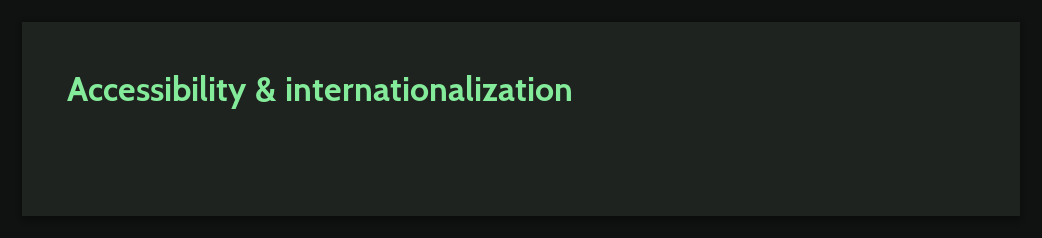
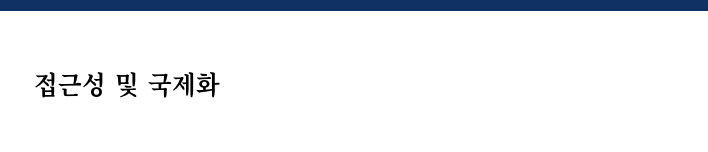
[67,75,574,109] Accessibility & internationalization -> [34,72,220,98] 접근성 및 국제화

